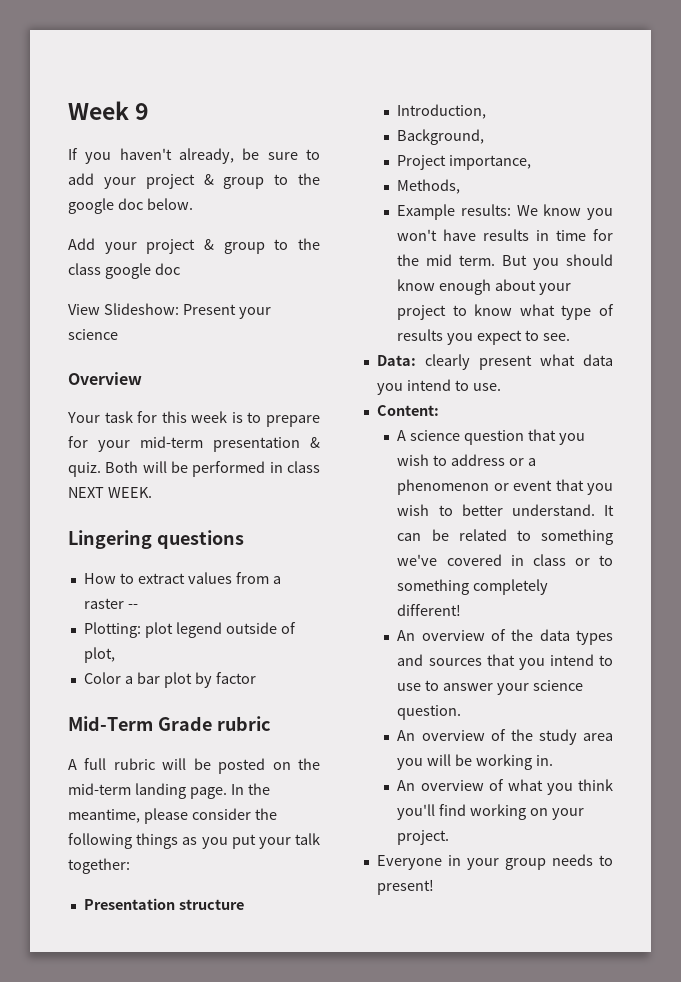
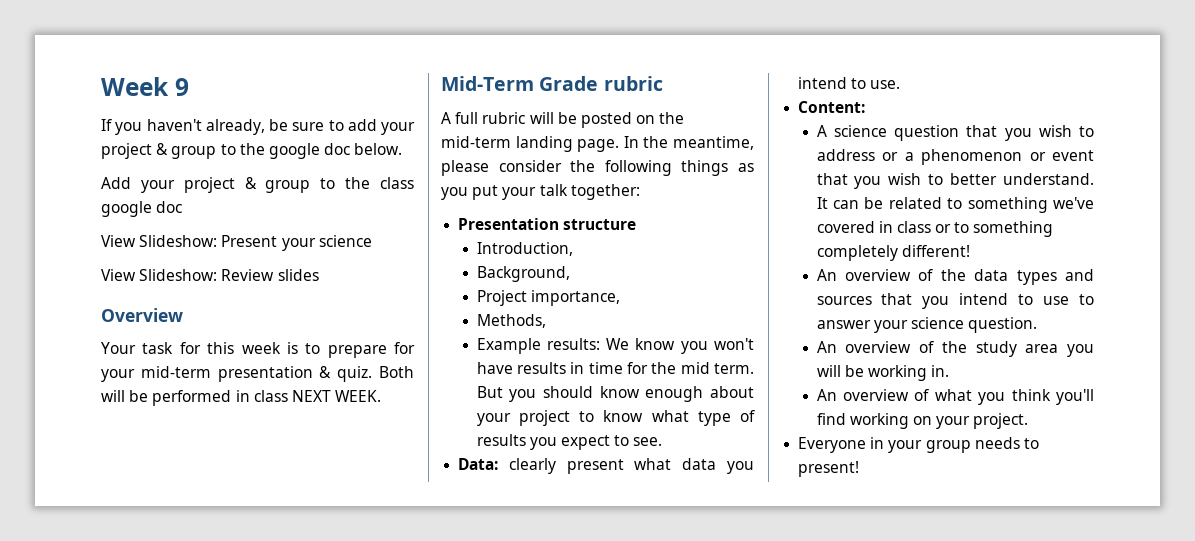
(118, 334) none -> [101,269,319,281] // View Slideshow: Review slides
[68,530,244,549] [83,572,281,584] [83,598,138,609] [83,622,296,638] [83,647,115,663] [83,672,256,688] // Lingering questions // How to extract values from a raster -- // Plotting: plot legend outside of plot, // Color a bar plot by factor -> (382, 396) none

